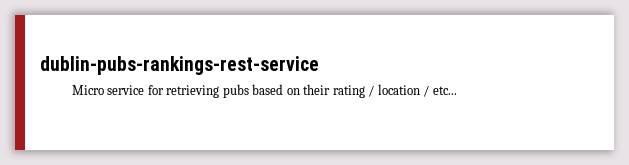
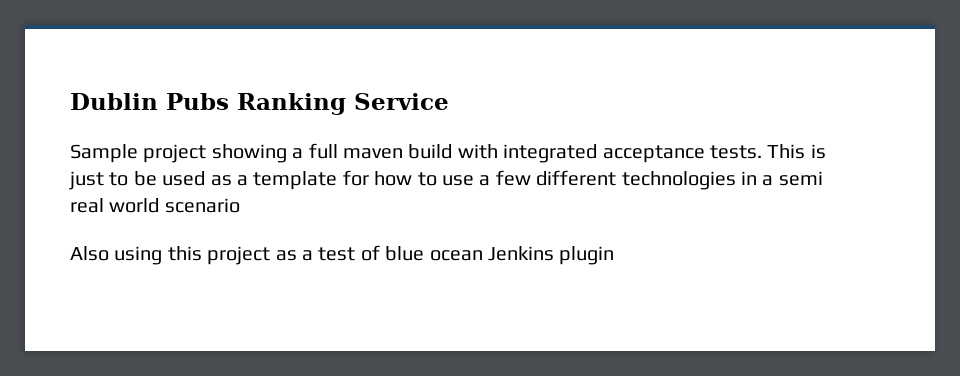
[40,56,319,75] [71,84,457,98] dublin-pubs-rankings-rest-service // Micro service for retrieving pubs based on their rating / location / etc... -> [70,93,449,115] [70,143,826,163] [69,170,823,190] [70,198,240,213] [70,245,615,265] Dublin Pubs Ranking Service // Sample project showing a full maven build with integrated acceptance tests. This is just to be used as a template for how to use a few different technologies in a semi real world scenario // Also using this project as a test of blue ocean Jenkins plugin

